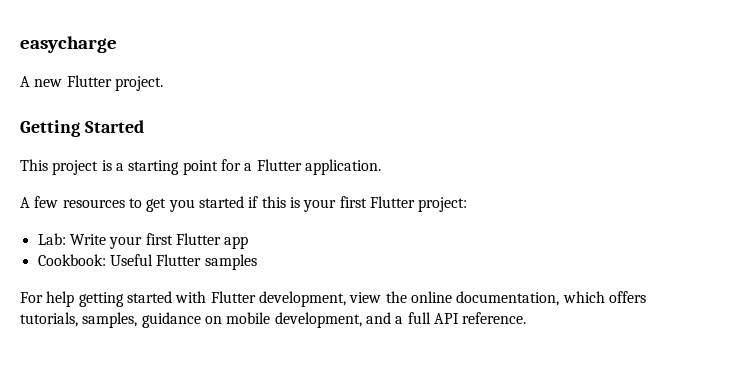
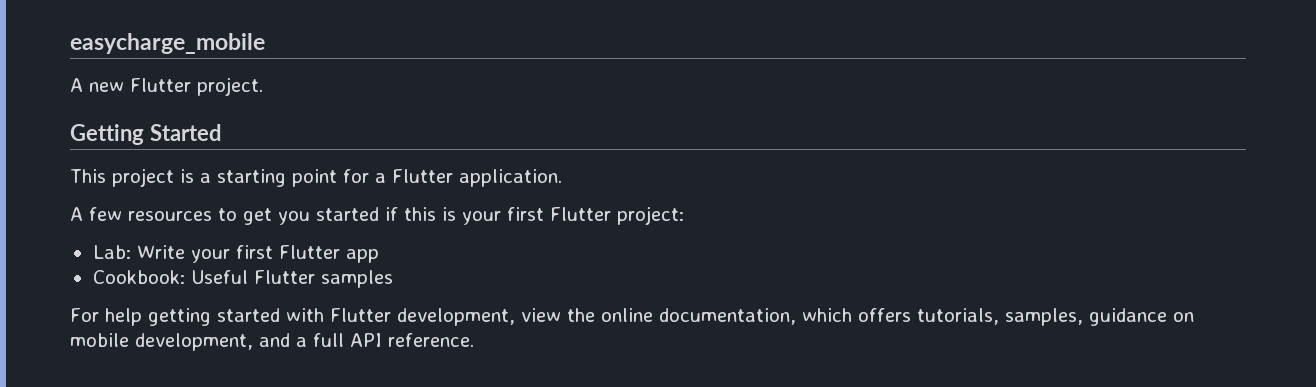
[20,36,117,53] easycharge -> [70,33,265,54] easycharge_mobile

